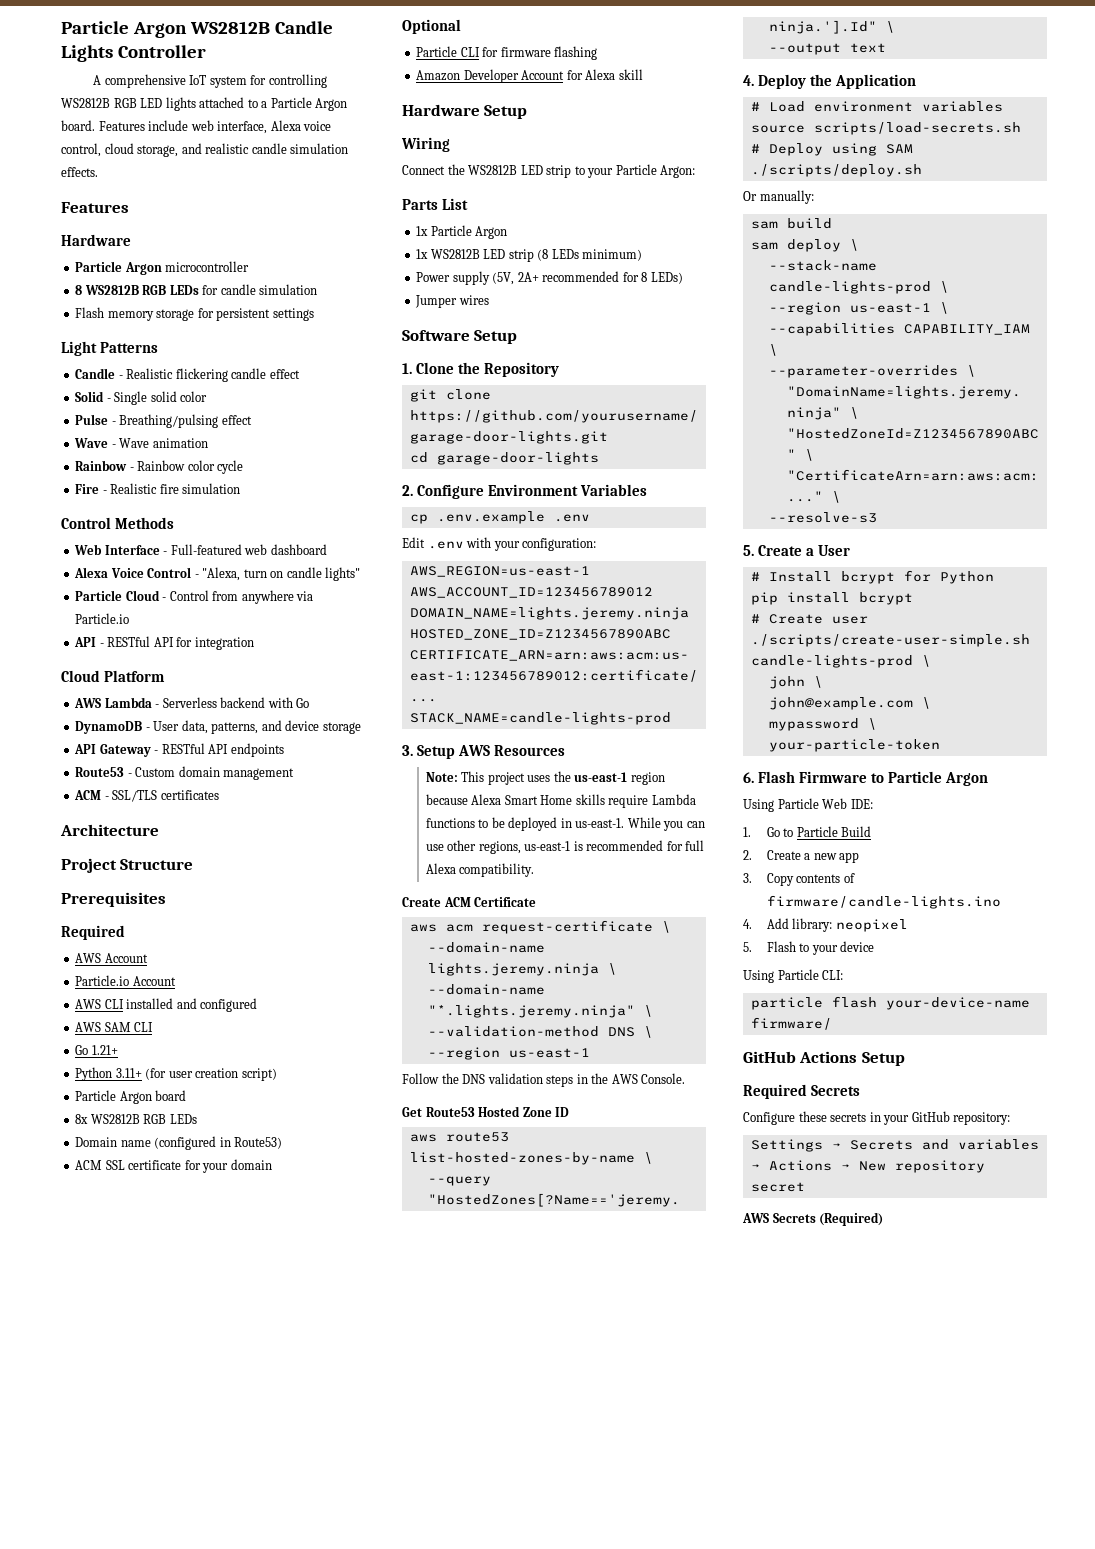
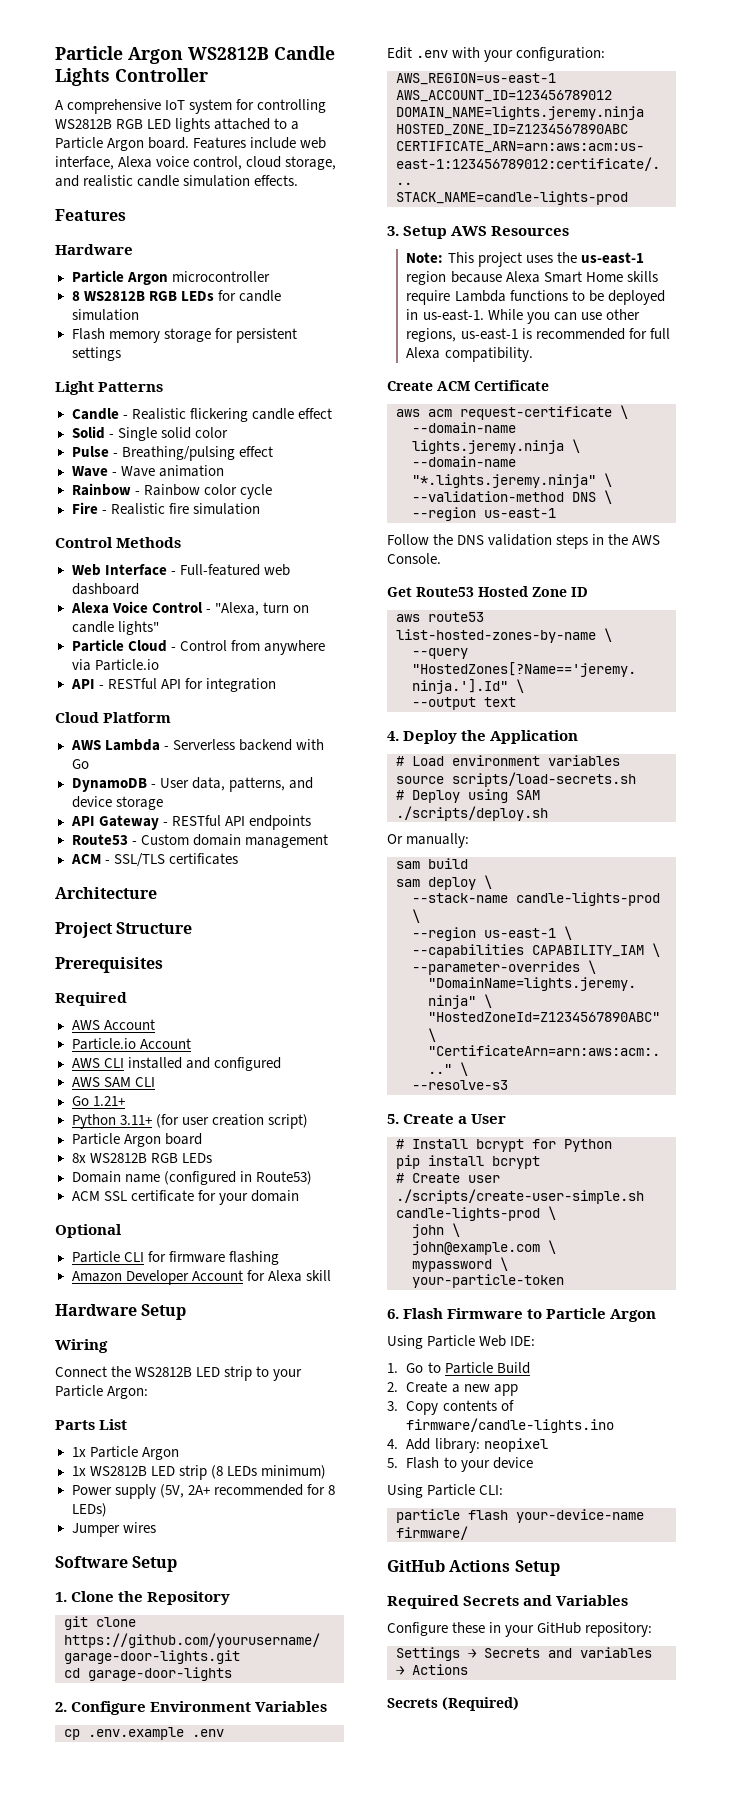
(860, 1090) none -> [523,1595,629,1606] and Variables
[830,1113,867,1122] secrets -> (486, 1627) none
[840,1160,985,1173] [750,1182,805,1192] [742,1213,769,1223] → New repository secret // AWS -> (468, 1669) //

